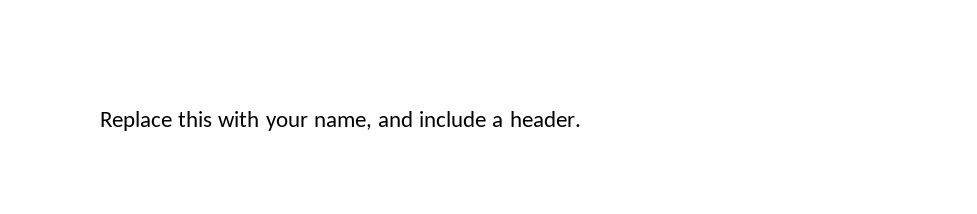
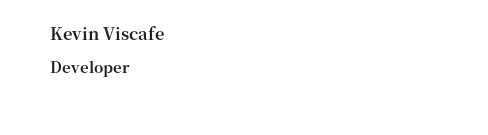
[100,111,581,131] Replace this with your name, and include a header. -> [50,26,165,40] [50,60,130,77] Kevin Viscafe // Developer

